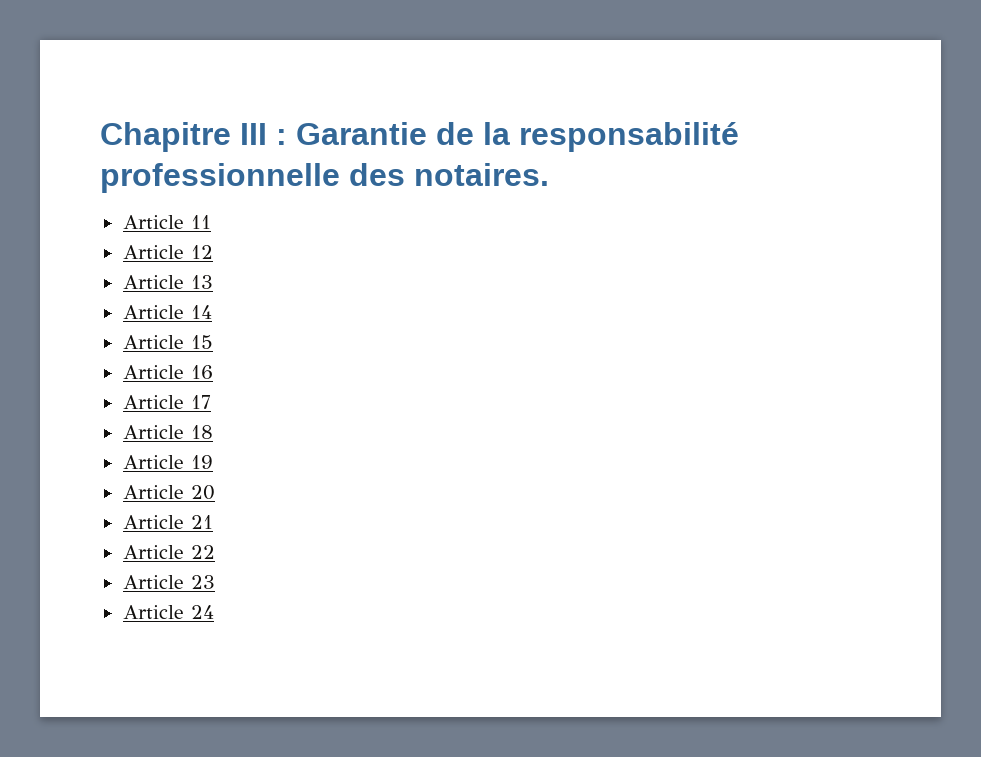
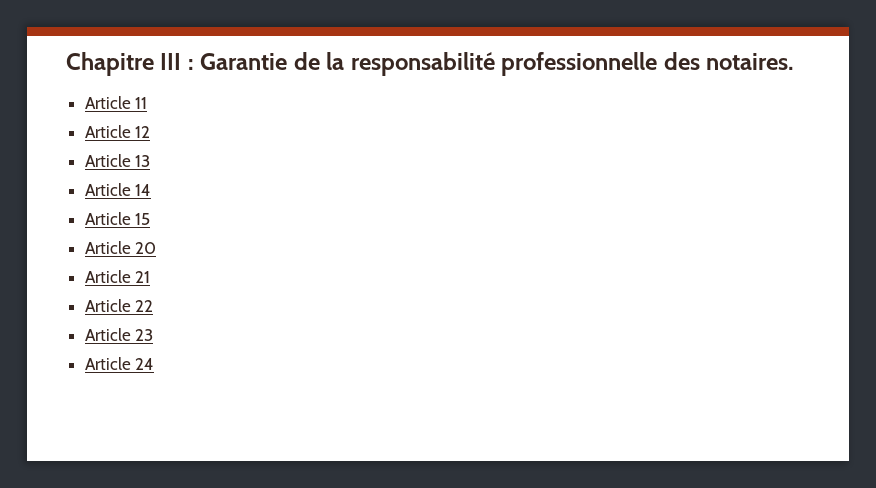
[122,365,213,379] [122,395,211,409] [122,425,213,439] [122,455,213,469] // Article 16 // Article 17 // Article 18 // Article 19 -> (151, 219) none

